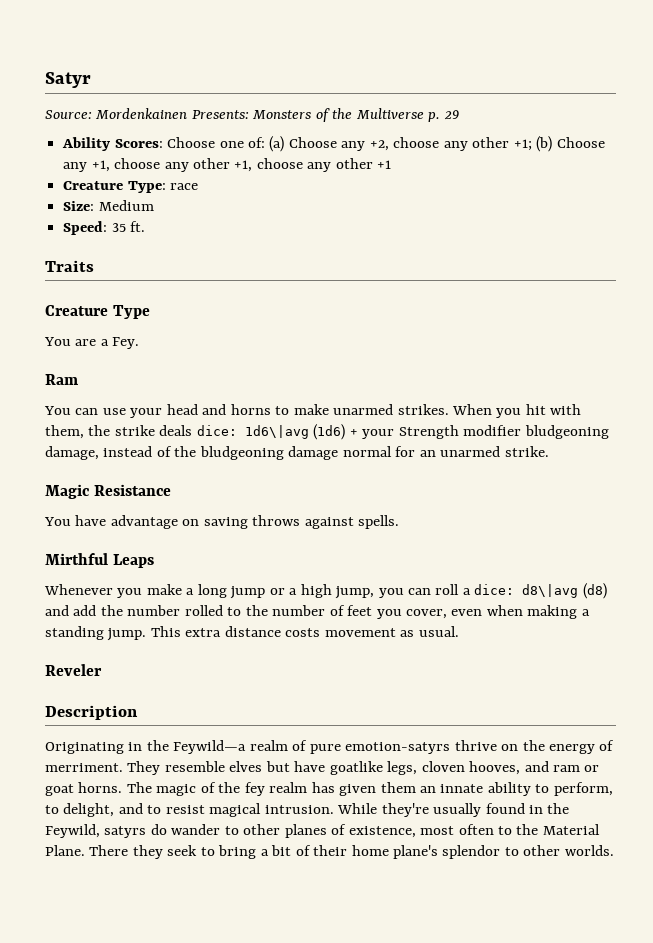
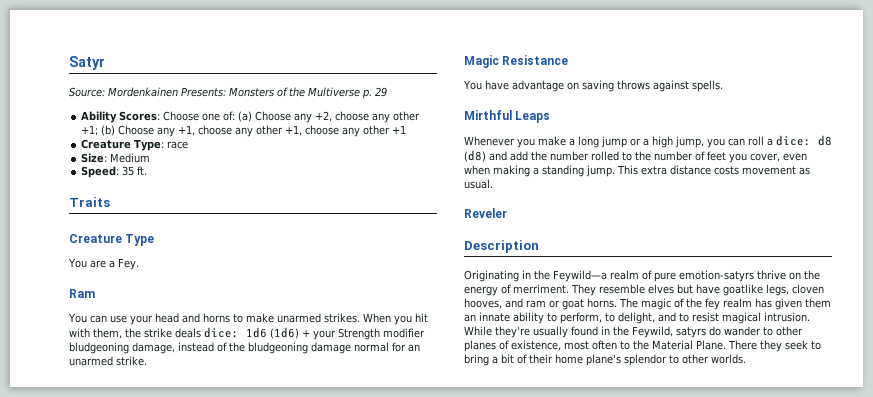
[244,425,309,439] 1d6\|avg -> [246,327,267,338] 1d6
[522,584,579,598] d8\|avg -> [818,135,832,146] d8

